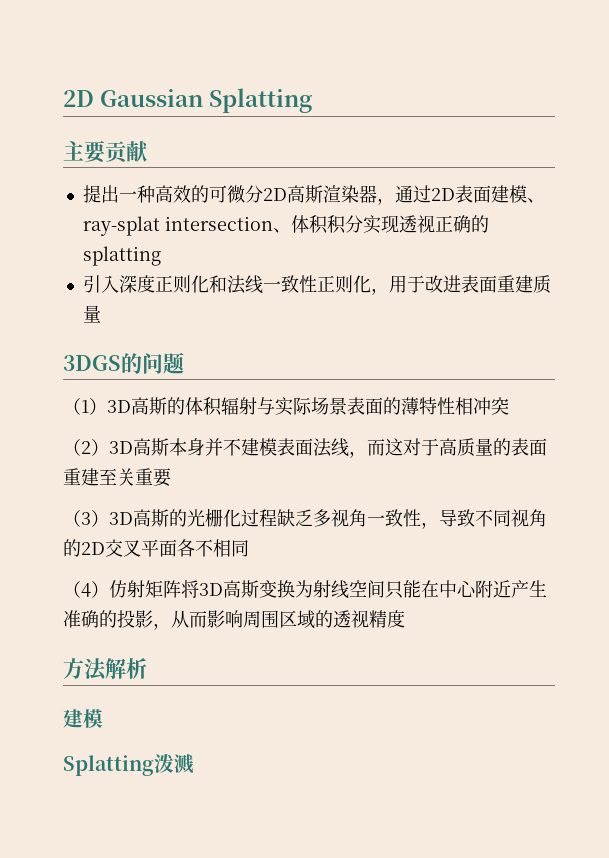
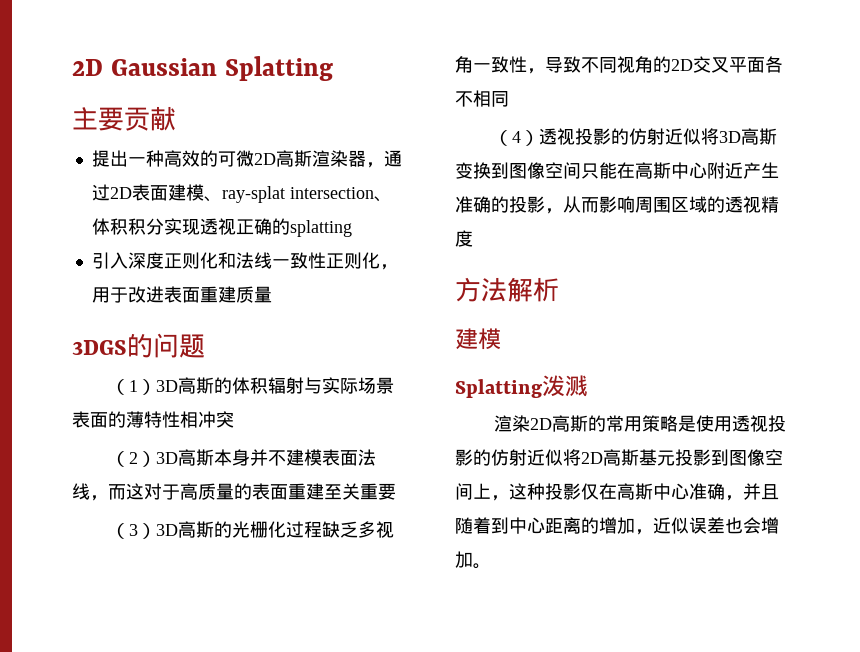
[244,185,263,203] 分 -> (254, 158) none
[109,580,181,598] 仿射矩阵 -> [539,128,702,145] 透视投影的仿射近似
[295,580,349,599] 为射线 -> [491,162,545,179] 到图像
(439, 589) none -> [635,162,671,179] 高斯
(194, 764) none -> [494,415,787,432] [455,449,783,466] [455,483,779,501] [455,517,779,535] [455,551,491,569] // 渲染2D高斯的常用策略是使用透视投影的仿射近似将2D高斯基元投影到图像空间上，这种投影仅在高斯中心准确，并且随着到中心距离的增加，近似误差也会增加。

